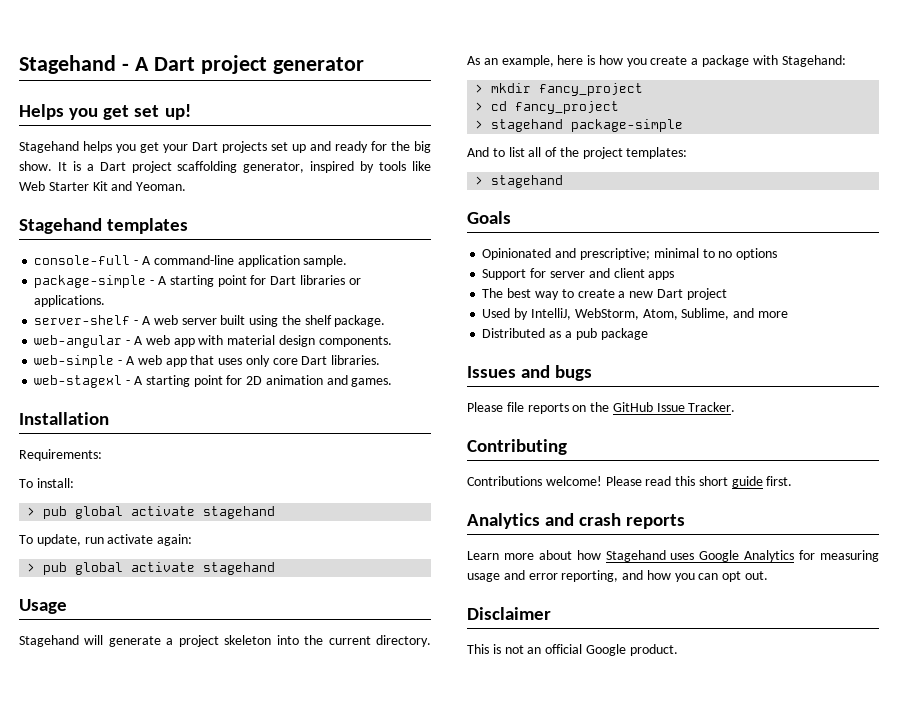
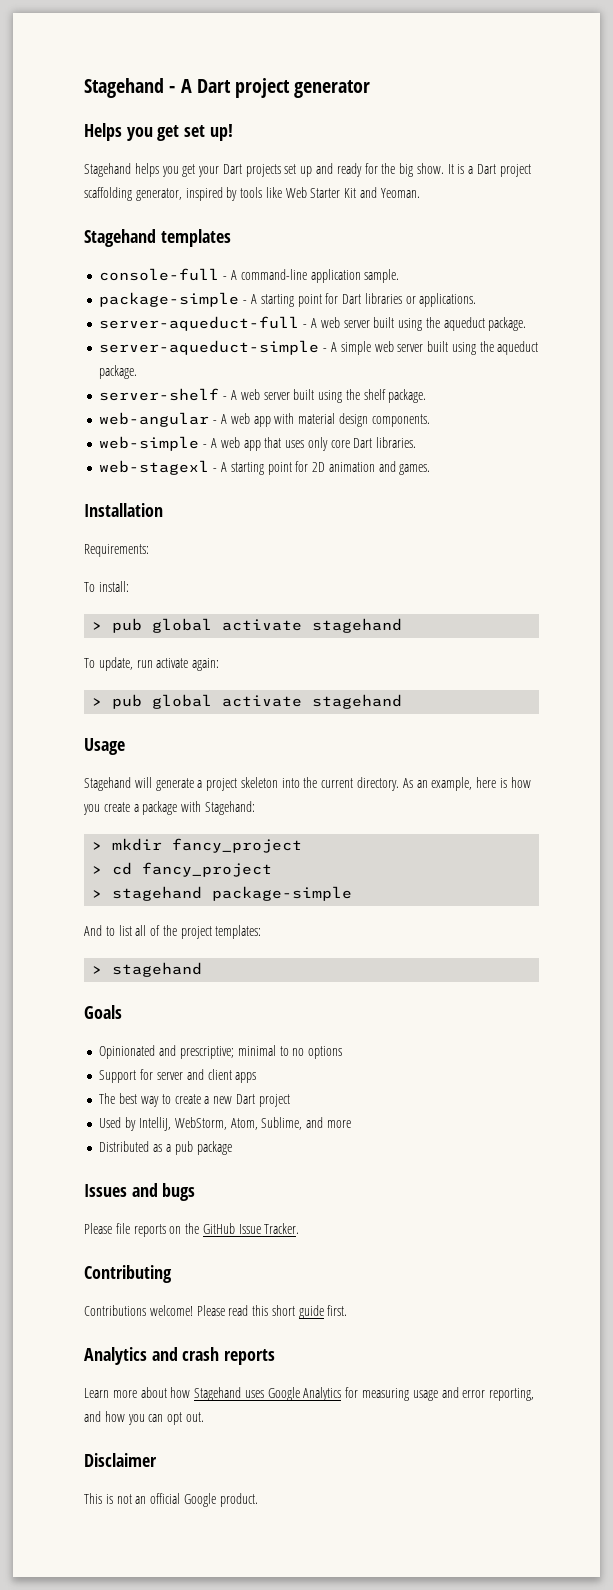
(106, 301) none -> [99,316,527,331] [99,340,539,355] [99,365,138,379] // server-aqueduct-full - A web server built using the aqueduct package. // server-aqueduct-simple - A simple web server built using the aqueduct package.

